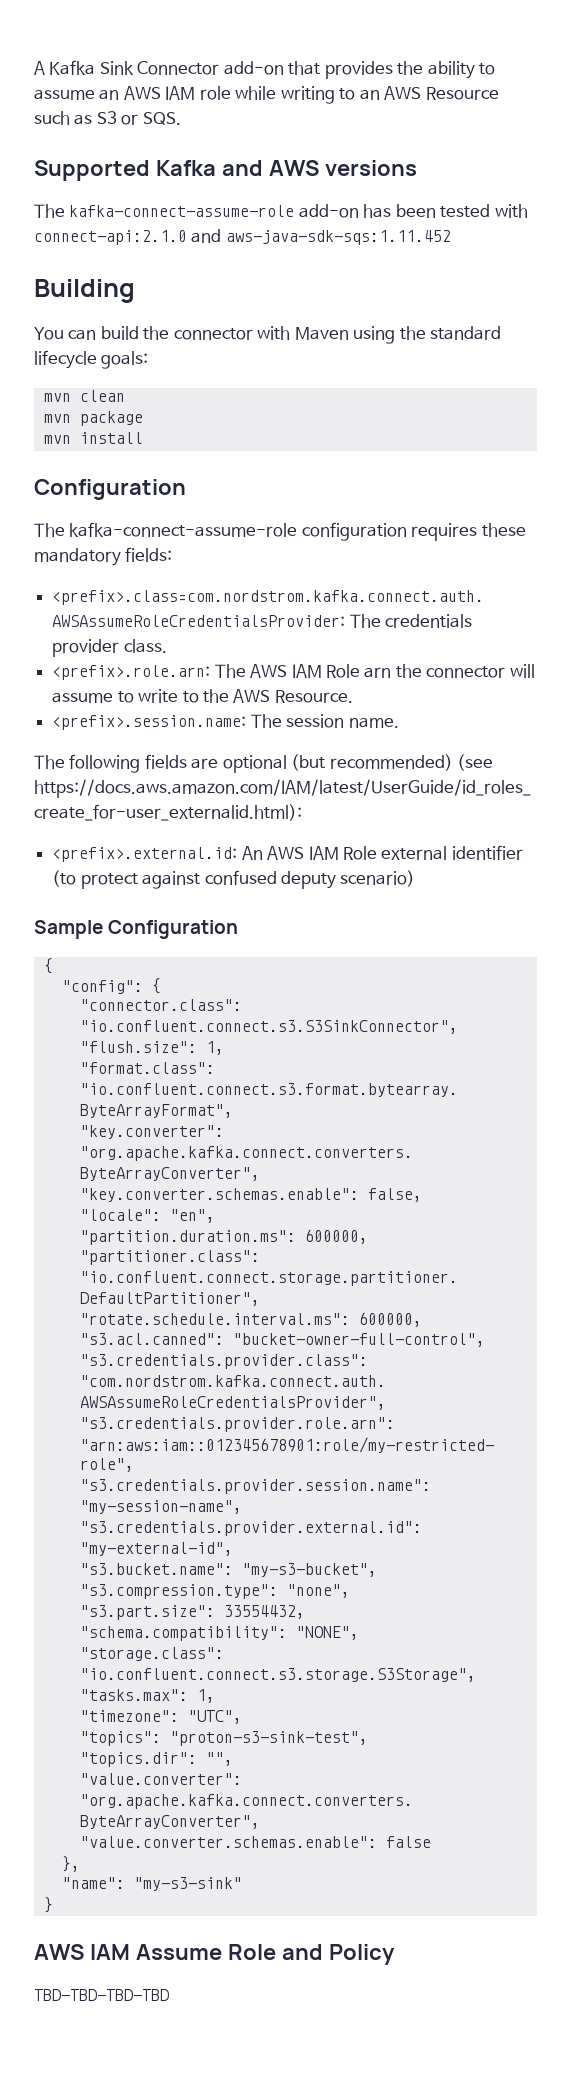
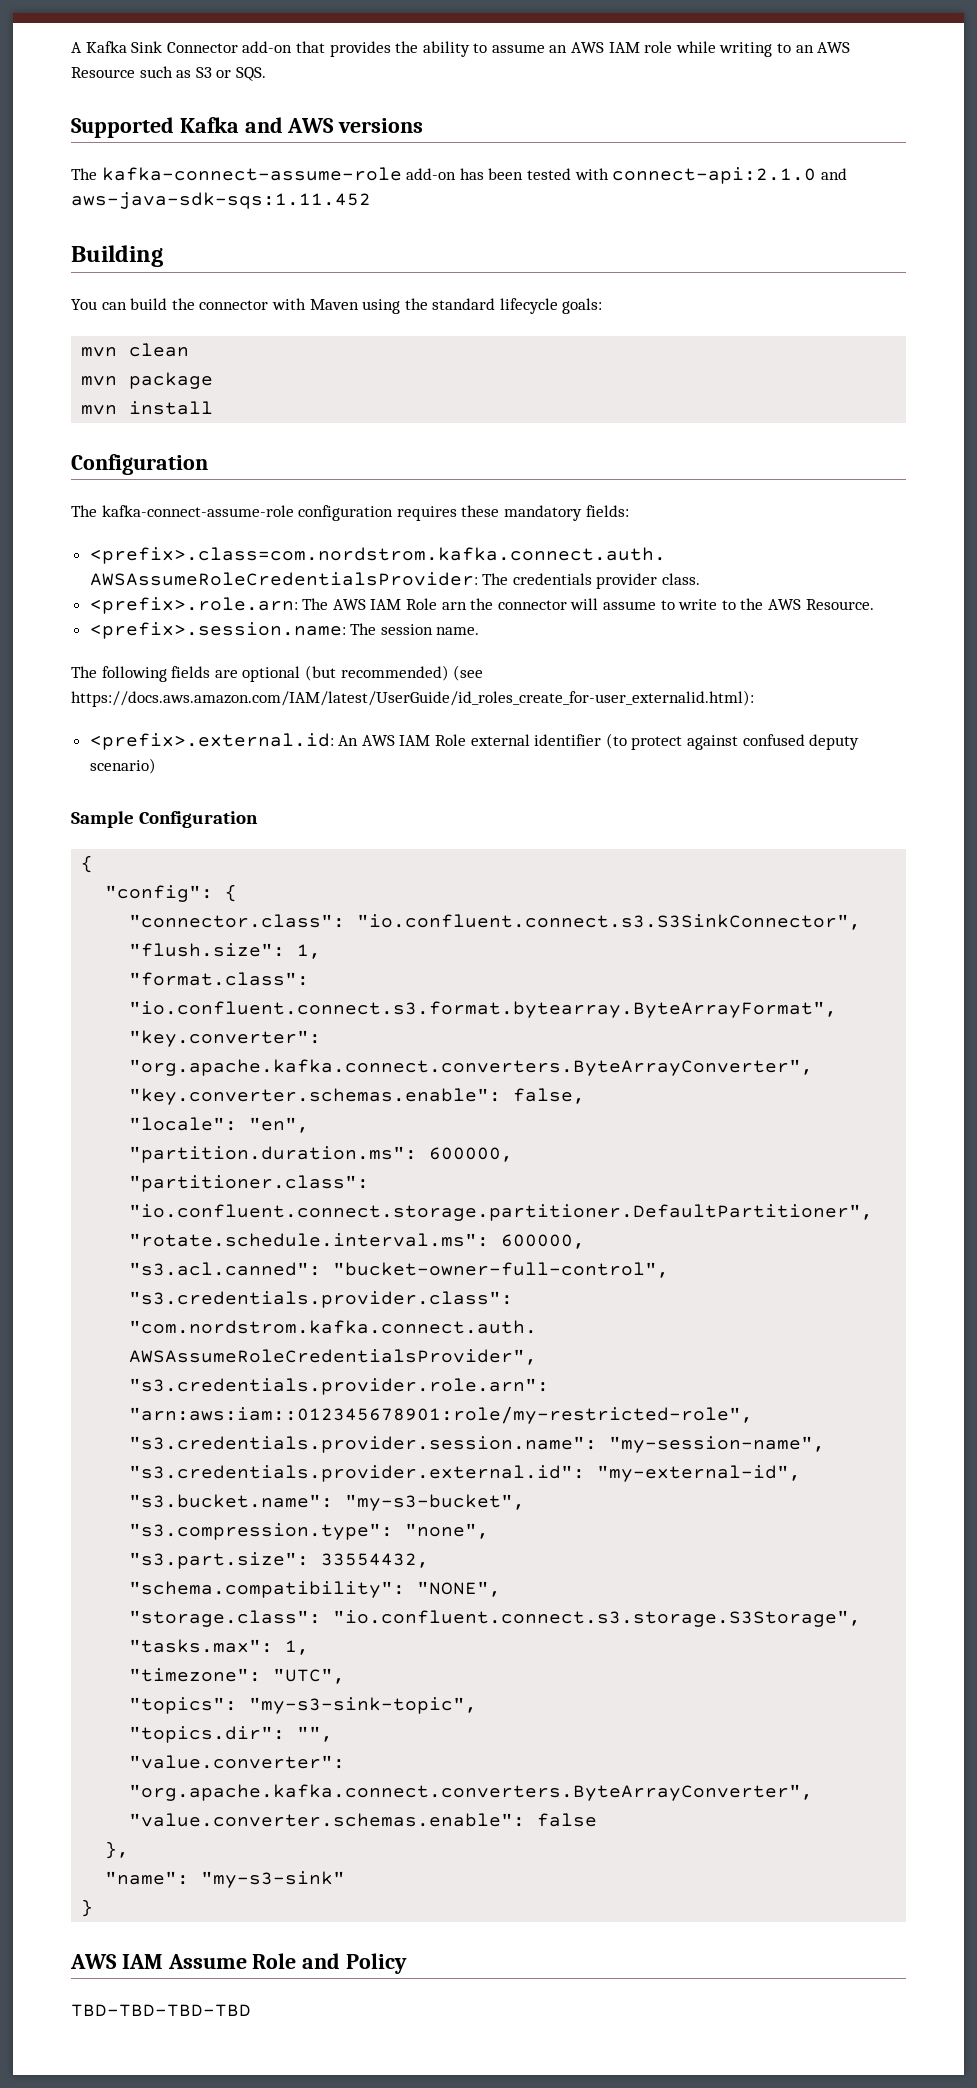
[169,1731,368,1746] "proton-s3-sink-test", -> [249,1697,478,1714] "my-s3-sink-topic",

